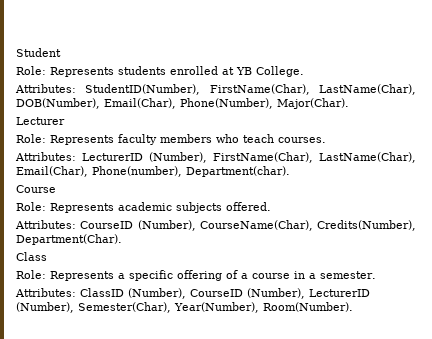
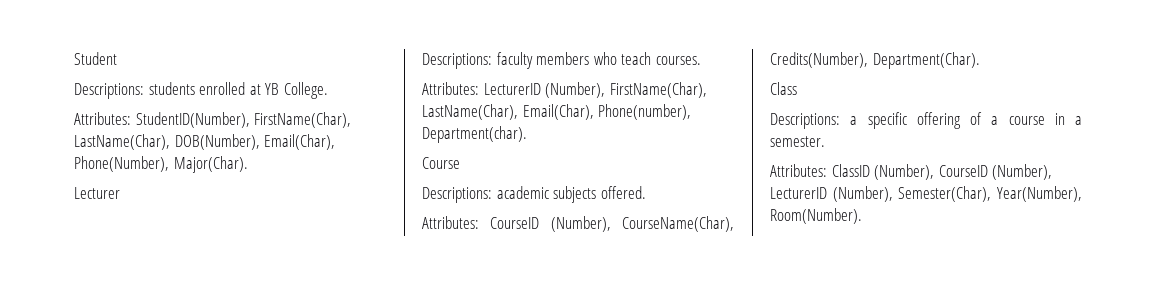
[16,66,114,77] Role: Represents -> [74,83,144,99] Descriptions:
[16,134,114,145] Role: Represents -> [422,53,492,69] Descriptions:
[16,202,114,213] Role: Represents -> [422,187,492,203] Descriptions:
[16,270,114,281] Role: Represents -> [770,113,840,129] Descriptions:

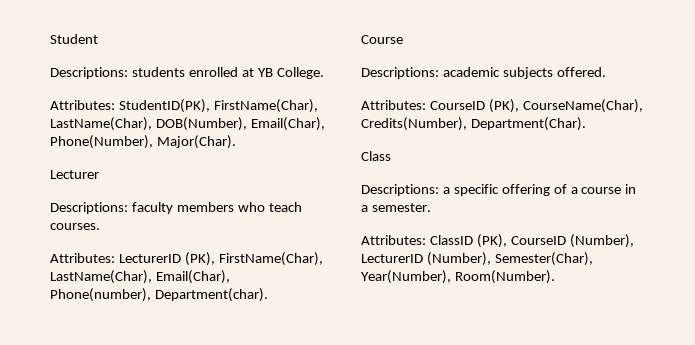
[135,112,250,128] StudentID(Number), -> [118,99,210,113] StudentID(PK),
[545,82,606,98] (Number), -> [184,252,215,266] (PK),
[550,216,611,232] (Number), -> [488,99,519,113] (PK),
[874,164,935,180] (Number), -> [476,234,507,248] (PK),

